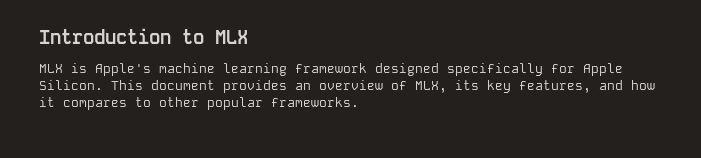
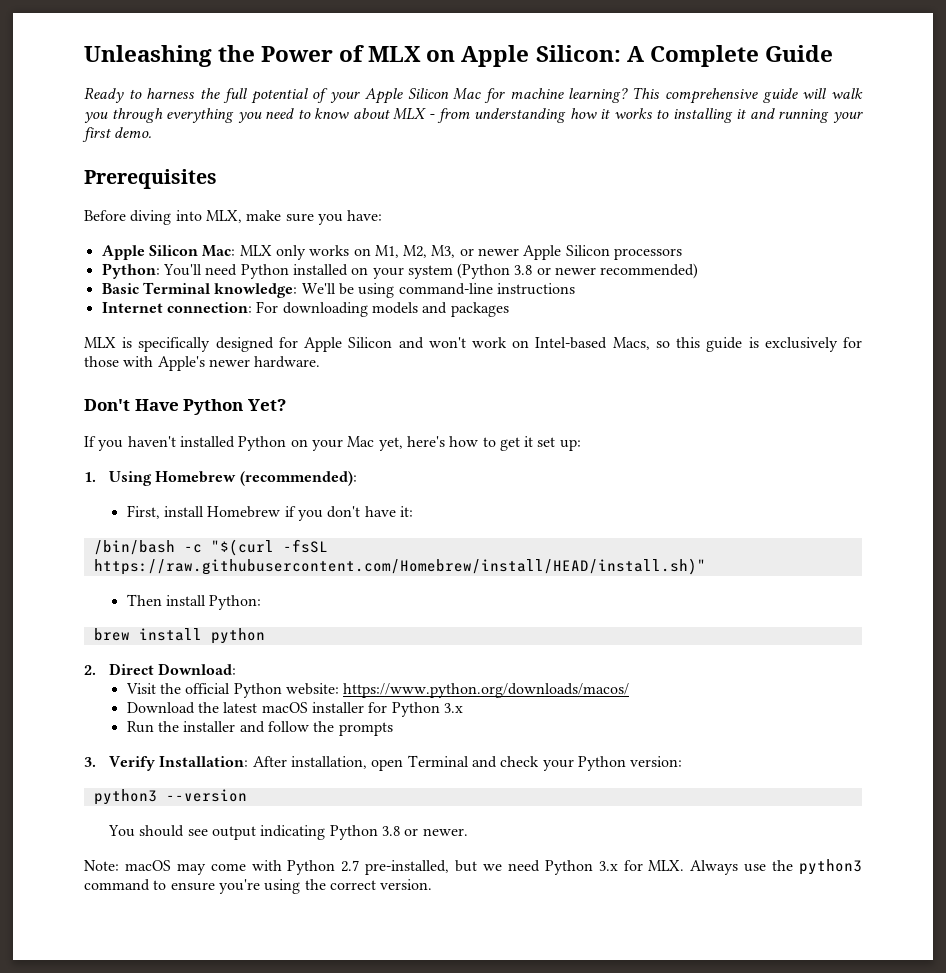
[39,28,248,44] [39,63,623,76] [39,80,655,93] [39,97,359,110] Introduction to MLX // MLX is Apple's machine learning framework designed specifically for Apple Silicon. This document provides an overview of MLX, its key features, and how it compares to other popular frameworks. -> [84,45,833,67] [84,87,863,104] [84,108,863,123] [82,127,153,142] [84,169,217,189] [84,210,383,225] [101,245,683,260] [101,263,699,279] [101,282,575,298] [101,301,509,317] [84,337,862,352] [84,356,321,371] [84,399,286,415] [84,436,581,451] [84,471,357,486] [126,505,413,521] [93,539,328,556] [93,558,706,575] [126,594,262,610] [93,628,265,644] [84,663,237,675] [125,683,630,698] [126,702,463,717] [126,721,393,736] [84,755,683,771] [93,789,247,805] [108,825,468,840] [84,859,863,875] [84,879,433,894] Unleashing the Power of MLX on Apple Silicon: A Complete Guide // Ready to harness the full potential of your Apple Silicon Mac for machine learning? This comprehensive guide will walk you through everything you need to know about MLX - from understanding how it works to installing it and running your first demo. // Prerequisites // Before diving into MLX, make sure you have: // Apple Silicon Mac: MLX only works on M1, M2, M3, or newer Apple Silicon processors // Python: You'll need Python installed on your system (Python 3.8 or newer recommended) // Basic Terminal knowledge: We'll be using command-line instructions // Internet connection: For downloading models and packages // MLX is specifically designed for Apple Silicon and won't work on Intel-based Macs, so this guide is exclusively for those with Apple's newer hardware. // Don't Have Python Yet? // If you haven't installed Python on your Mac yet, here's how to get it set up: // 1. Using Homebrew (recommended): // First, install Homebrew if you don't have it: // /bin/bash -c "$(curl -fsSL https://raw.githubusercontent.com/Homebrew/install/HEAD/install.sh)" // Then install Python: // brew install python // 2. Direct Download: // Visit the official Python website: https://www.python.org/downloads/macos/ // Download the latest macOS installer for Python 3.x // Run the installer and follow the prompts // 3. Verify Installation: After installation, open Terminal and check your Python version: // python3 --version // You should see output indicating Python 3.8 or newer. // Note: macOS may come with Python 2.7 pre-installed, but we need Python 3.x for MLX. Always use the python3 command to ensure you're using the correct version.

